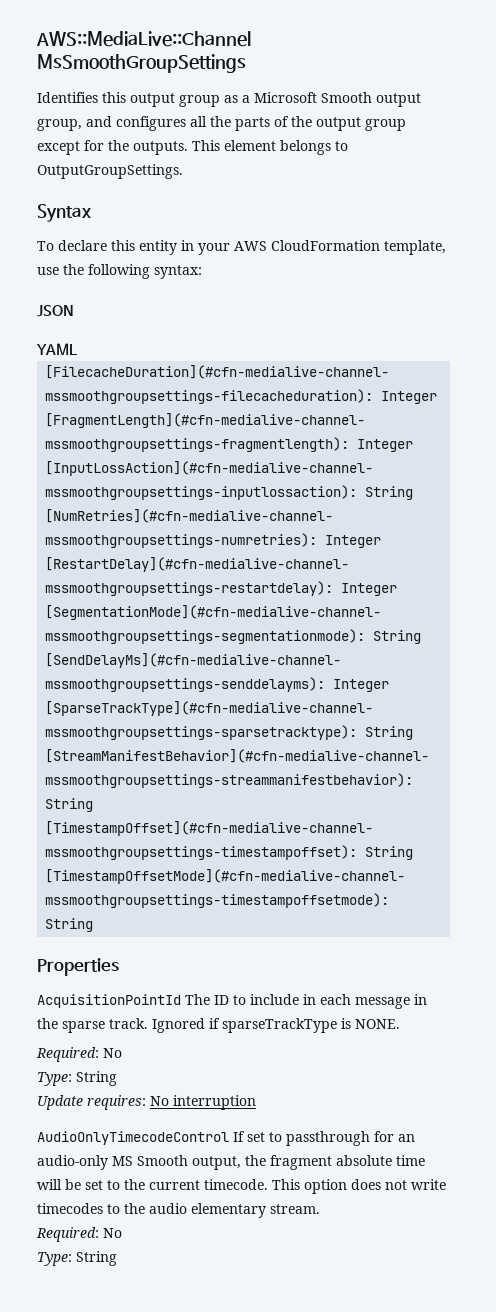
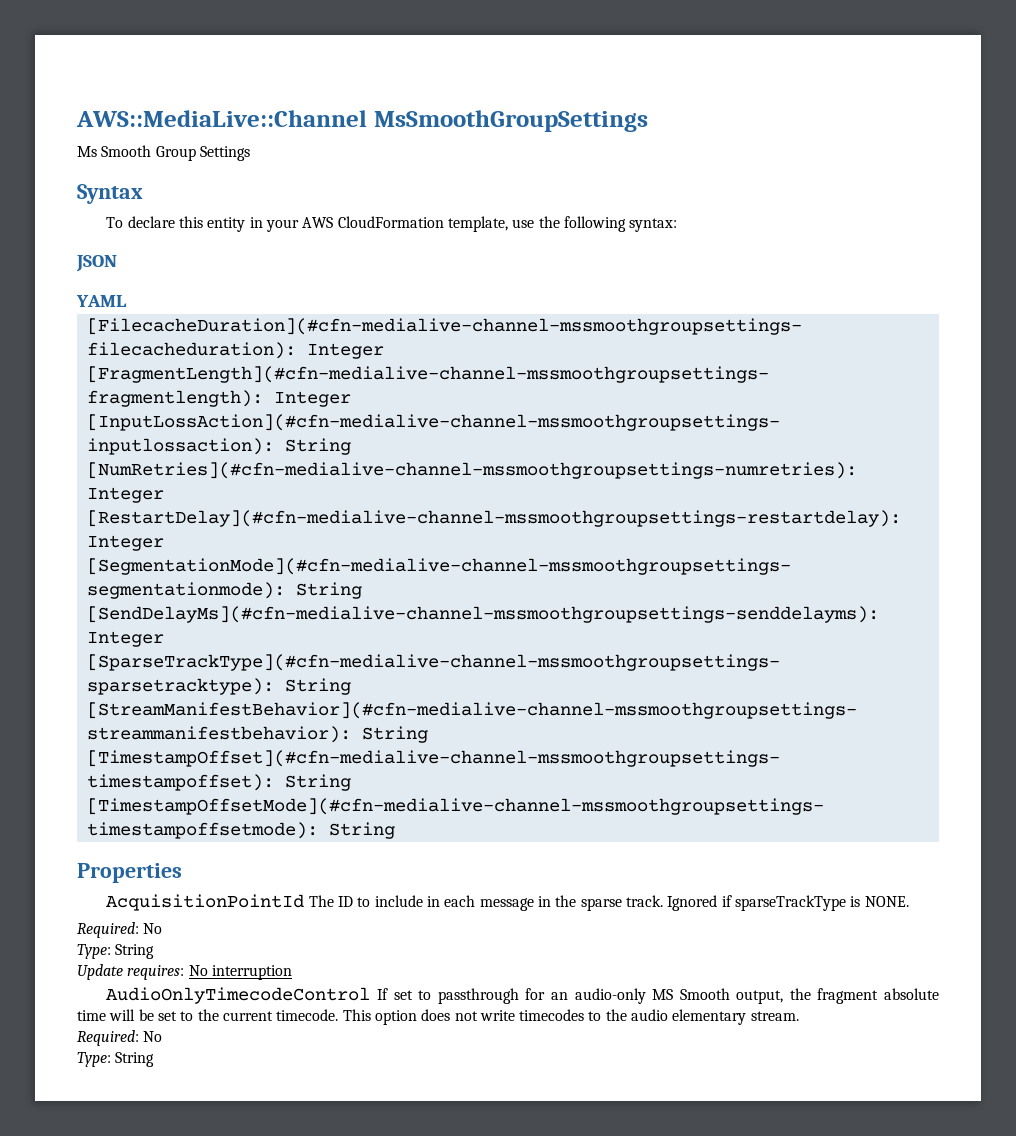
[37,92,421,107] [37,116,406,131] [37,140,348,155] [37,164,183,179] Identifies this output group as a Microsoft Smooth output group, and configures all the parts of the output group except for the outputs. This element belongs to OutputGroupSettings. -> [77,145,250,161] Ms Smooth Group Settings

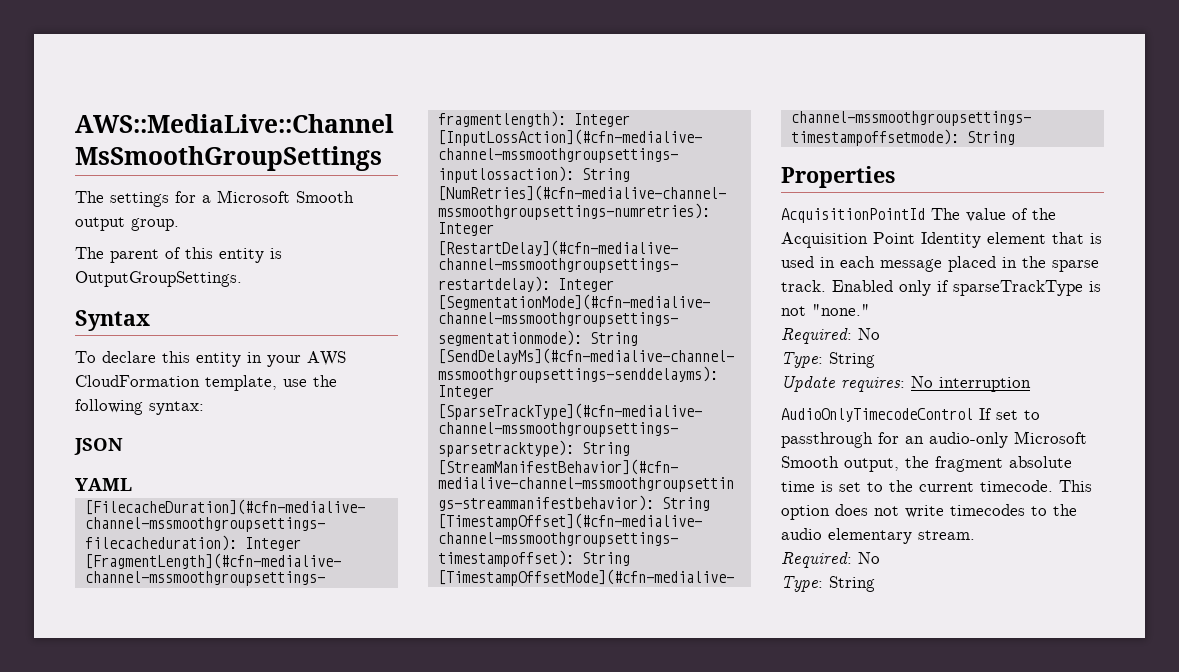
[77,145,250,161] Ms Smooth Group Settings -> [75,190,354,207] [75,217,179,231] [75,247,282,263] [75,271,242,287] The settings for a Microsoft Smooth output group. // The parent of this entity is OutputGroupSettings.
[338,895,423,907] ID to include -> [966,208,1056,222] [781,232,1102,248] [781,256,814,268] value of the Acquisition Point Identity element that is used
(534, 904) none -> [948,256,996,272] placed
[667,895,718,911] Ignored -> [832,280,931,296] Enabled only
[864,896,909,907] NONE. -> [781,304,870,316] not "none."
[652,989,674,1000] MS -> [1014,431,1087,444] Microsoft
[109,1009,154,1021] will be -> [821,481,833,492] is

